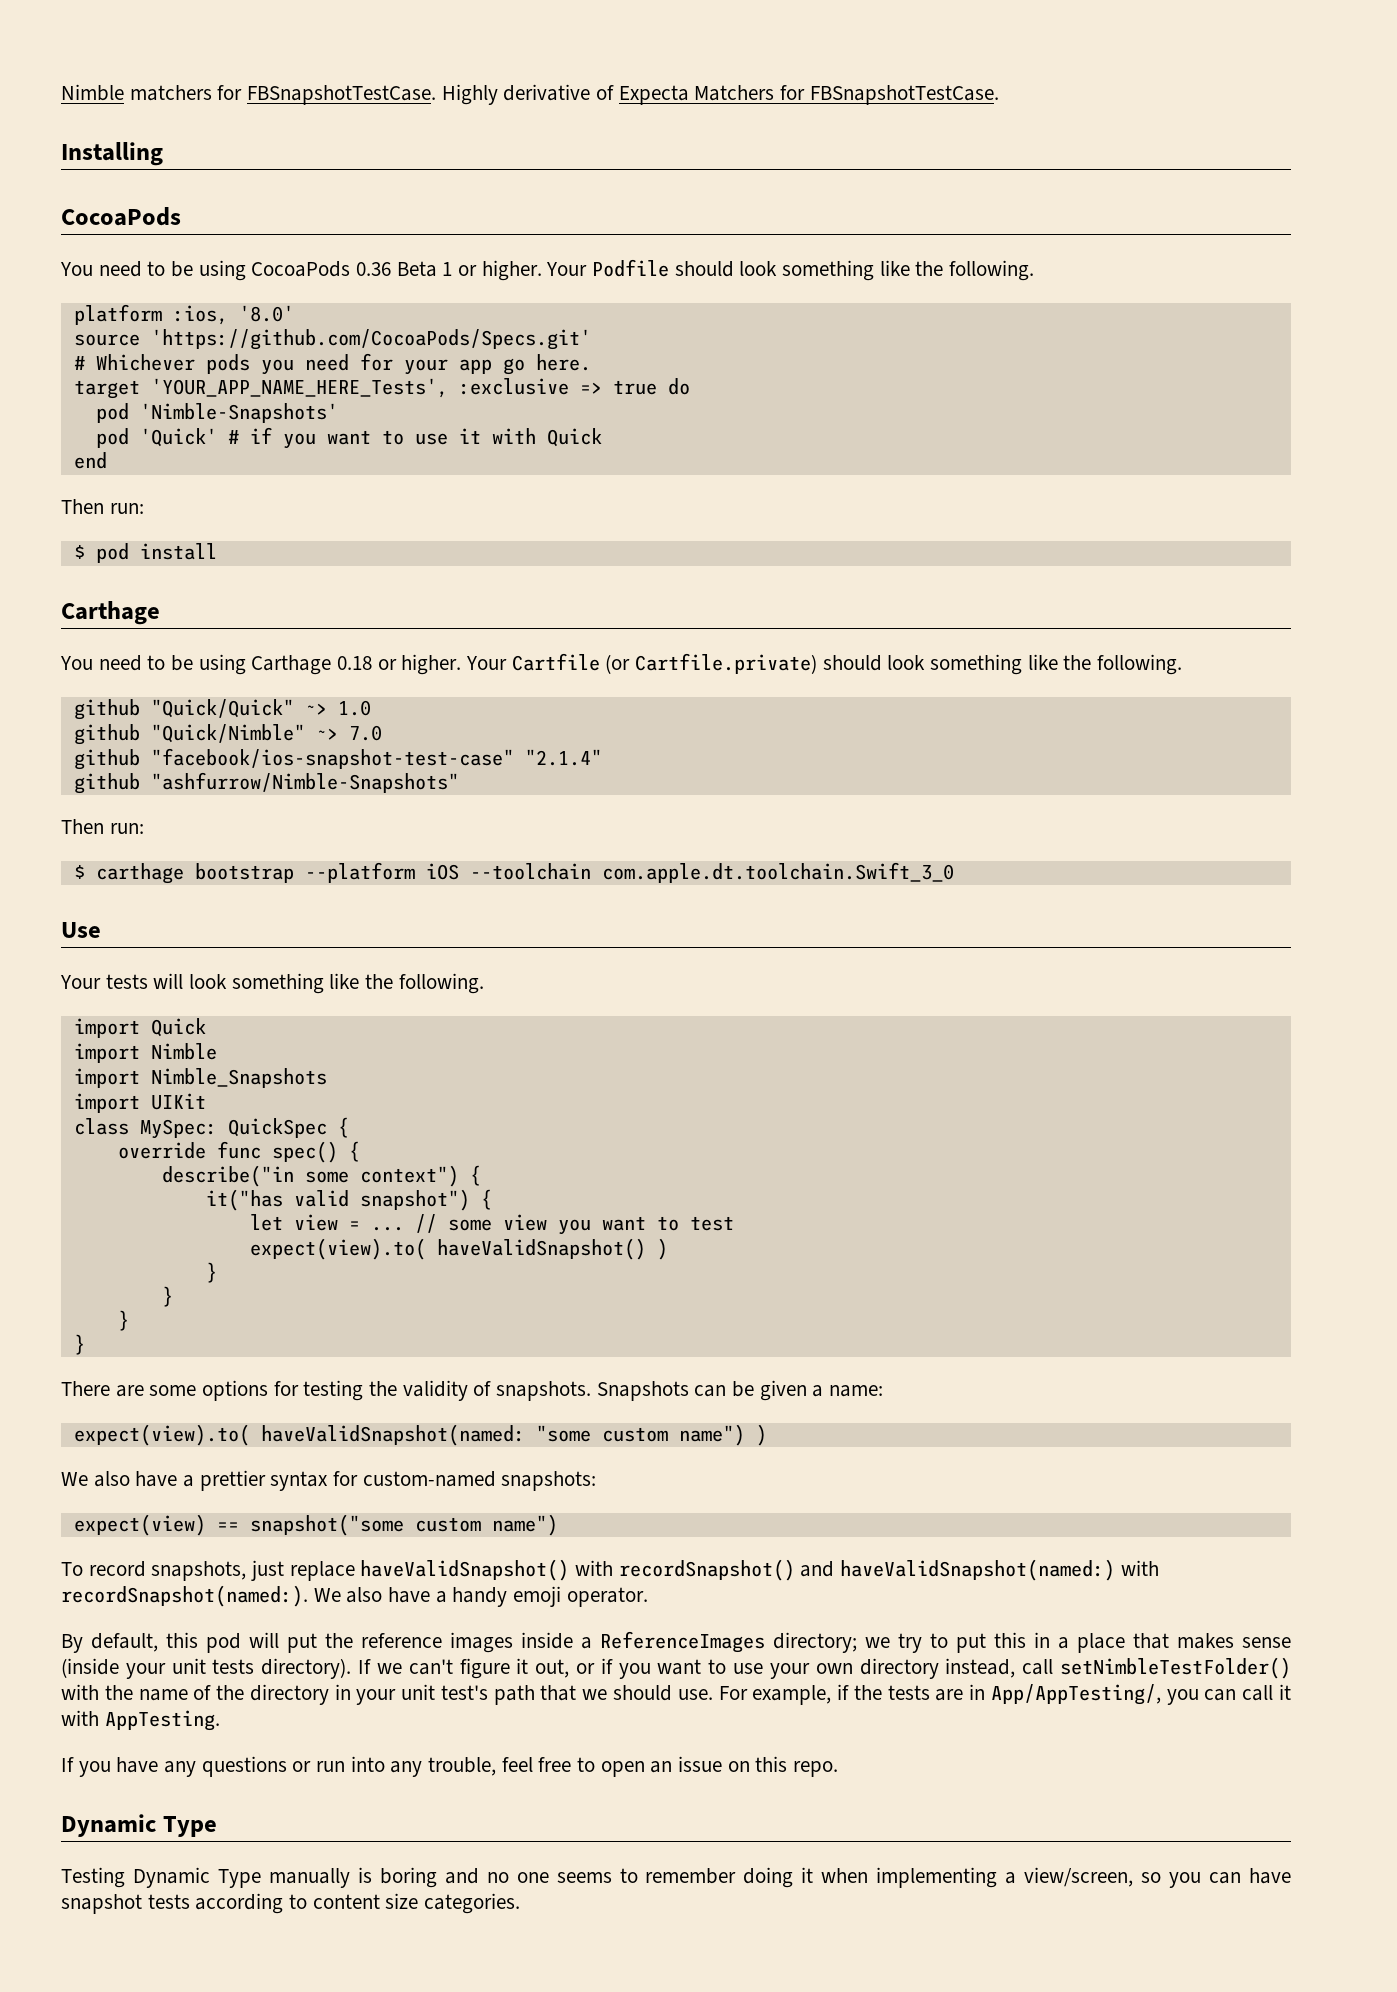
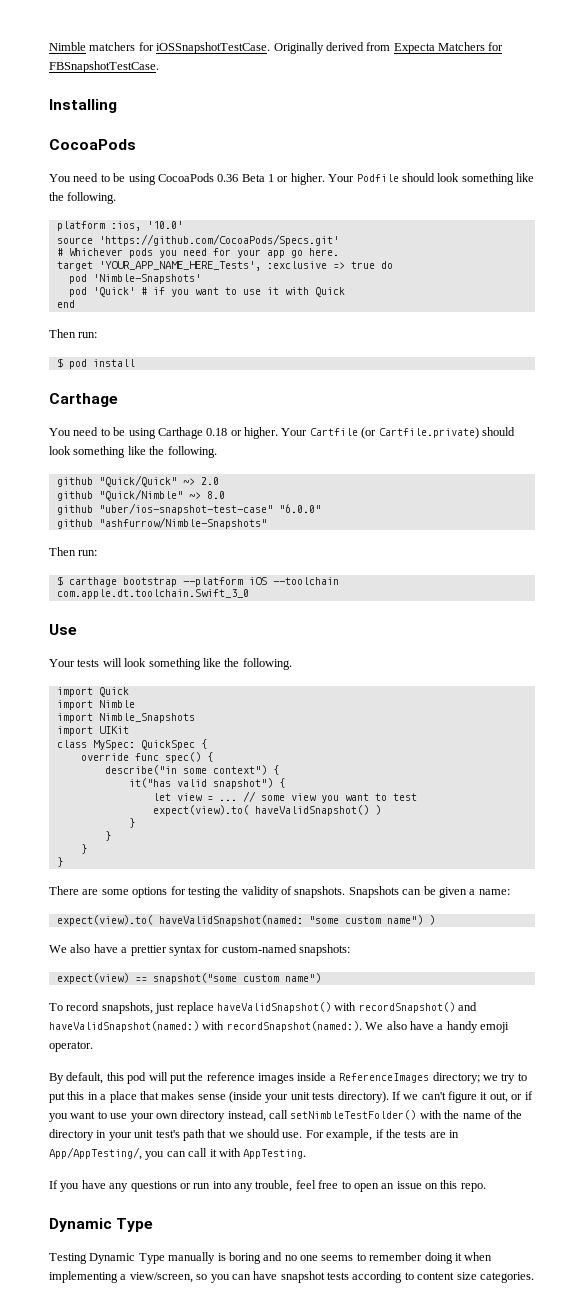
[247,84,615,105] FBSnapshotTestCase. Highly derivative of -> [156,42,391,54] iOSSnapshotTestCase. Originally derived from
[238,305,294,322] '8.0' -> [146,221,183,229] '10.0'
[337,700,371,716] 1.0 -> [200,477,219,485] 2.0
[348,725,382,741] [73,748,602,770] 7.0 // github "facebook/ios-snapshot-test-case" "2.1.4" -> [206,491,225,499] [56,503,321,515] 8.0 // github "uber/ios-snapshot-test-case" "6.0.0"

